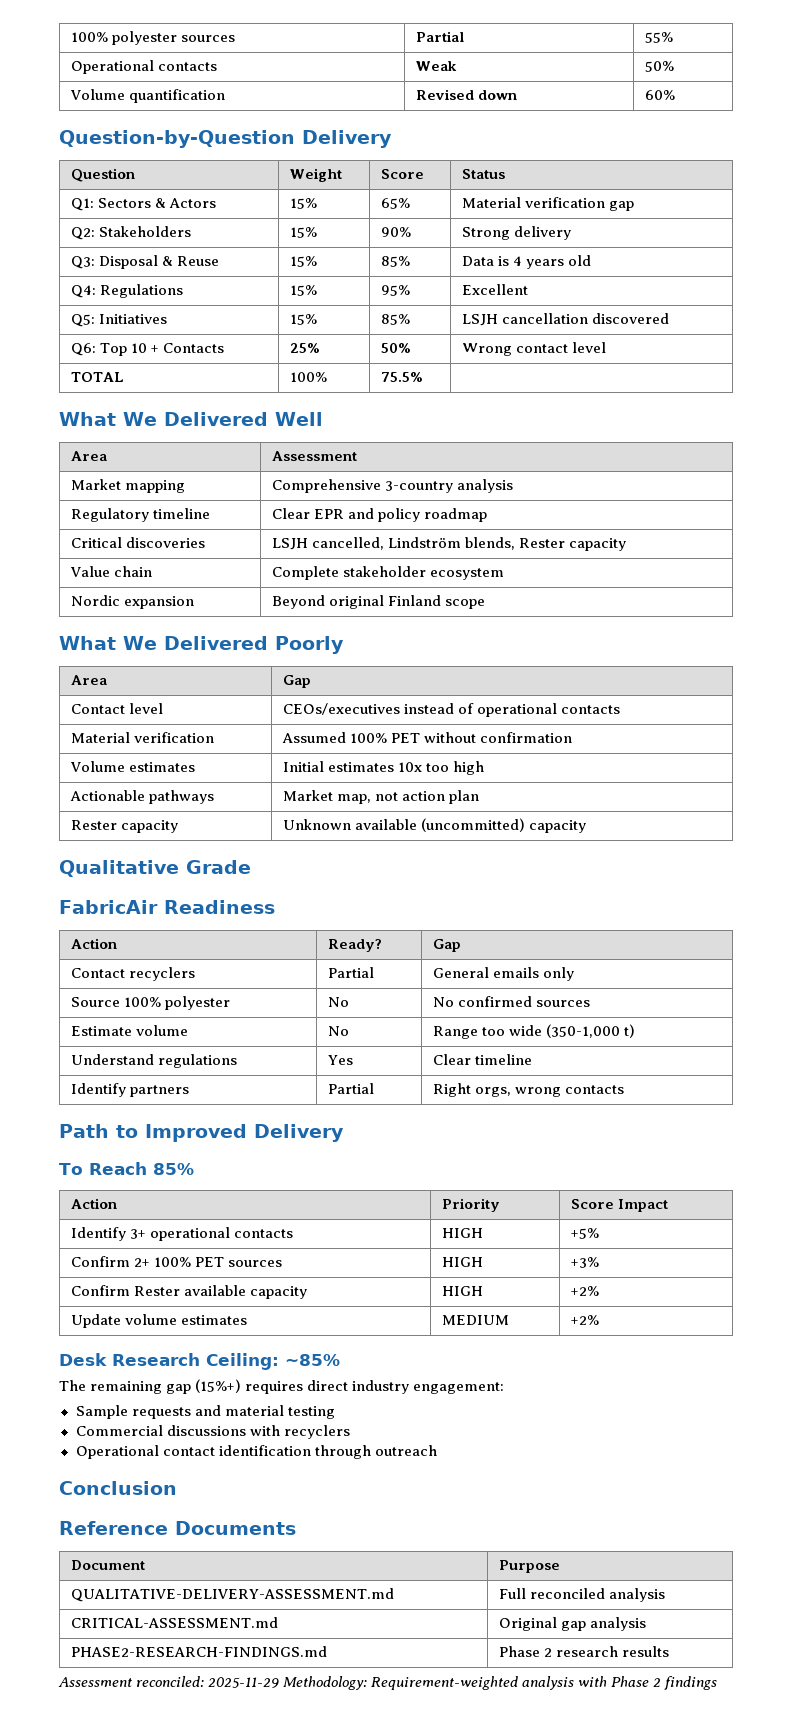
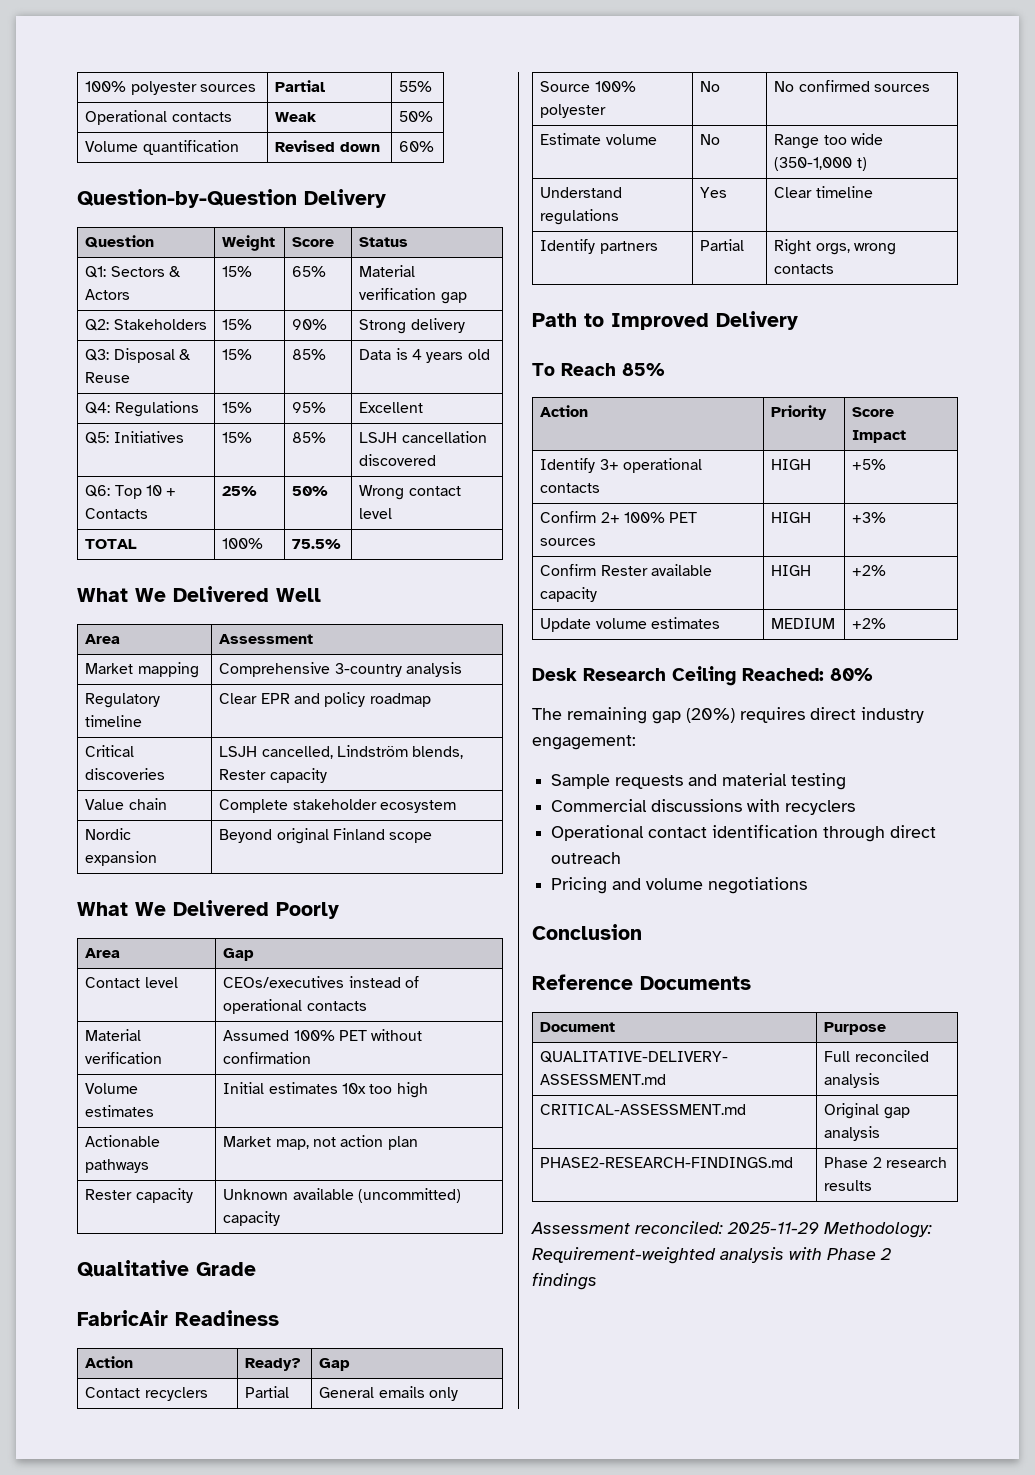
[206,1353,340,1370] Ceiling: ~85% -> [672,666,873,686] Ceiling Reached: 80%
[195,1379,242,1393] (15%+) -> [686,708,735,723] (20%)
(371, 1452) none -> [890,825,937,838] direct
(437, 1450) none -> [551,877,808,894] // Pricing and volume negotiations

